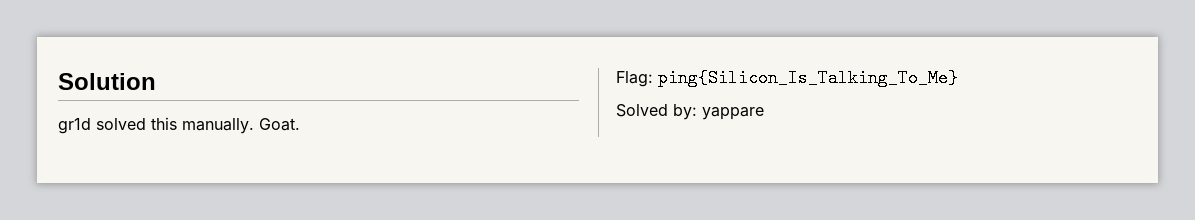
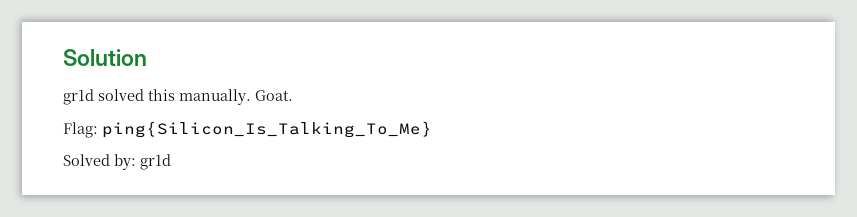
[702,107,764,120] yappare -> [140,154,171,170] gr1d

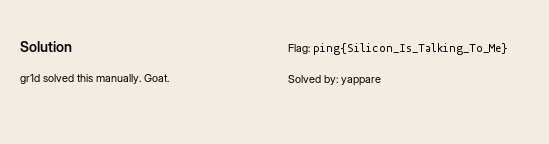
[140,154,171,170] gr1d -> [341,77,381,86] yappare

